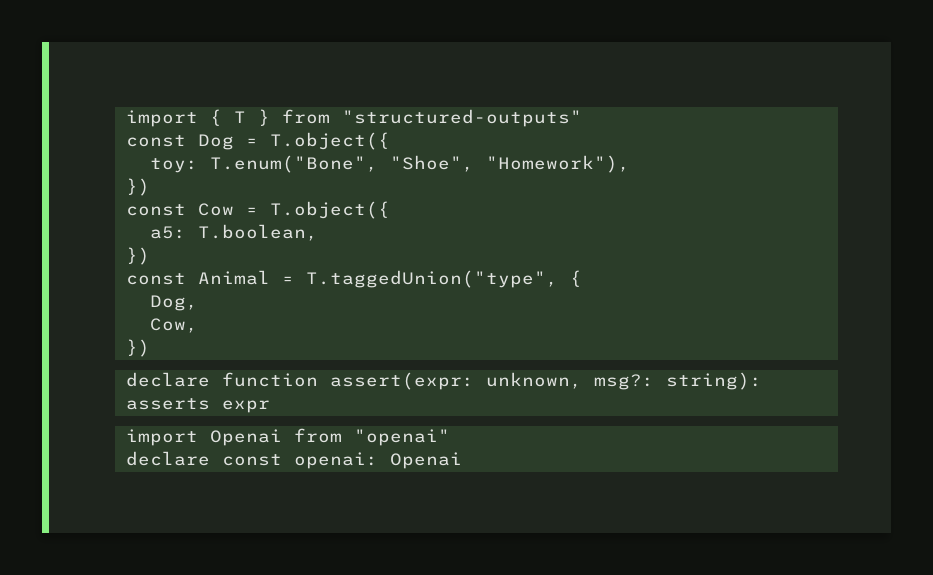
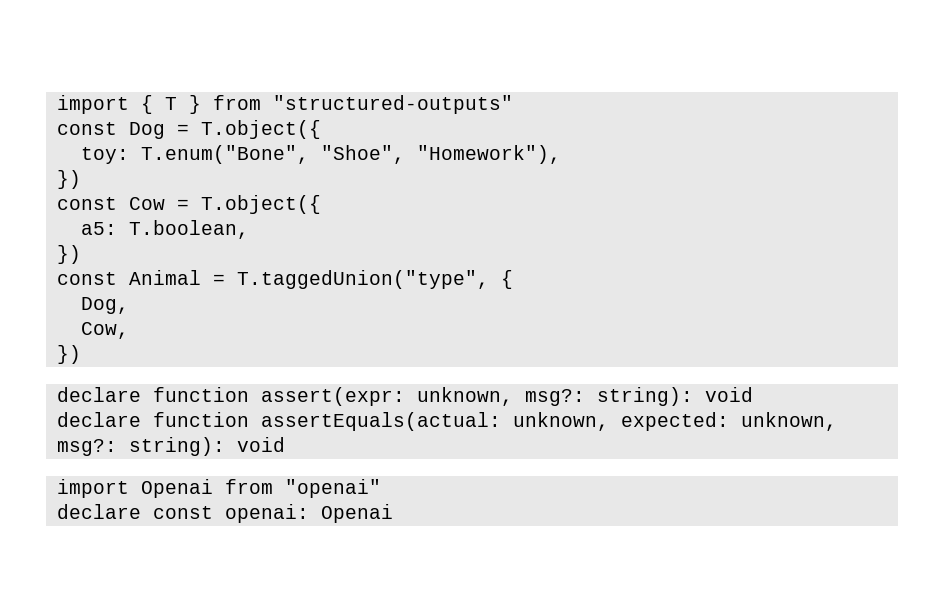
[125,398,270,413] asserts expr -> [705,387,754,402] [57,412,838,431] [57,437,286,456] void // declare function assertEquals(actual: unknown, expected: unknown, msg?: string): void

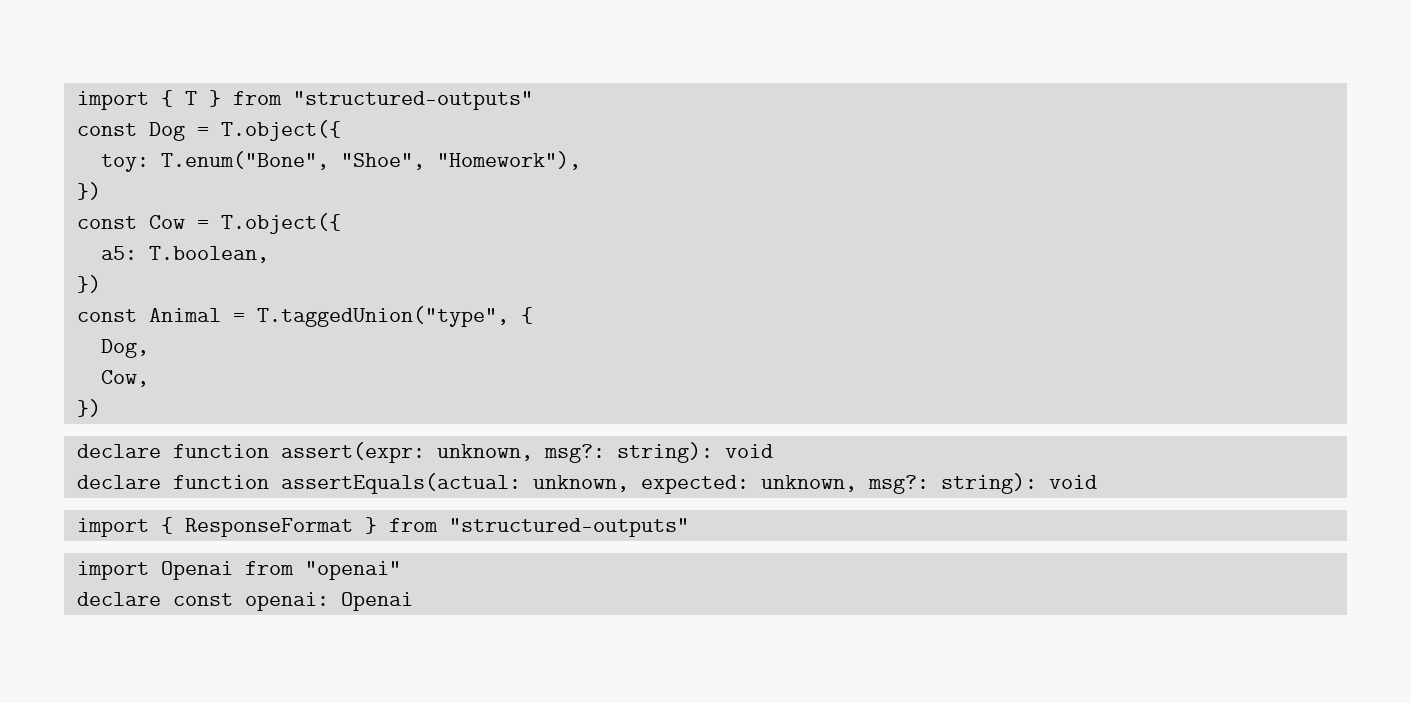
(286, 444) none -> [76,517,689,537] // import { ResponseFormat } from "structured-outputs"

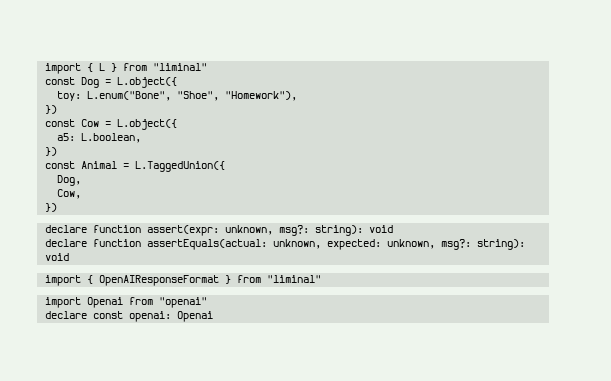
[76,90,533,110] import { T } from "structured-outputs" -> [44,63,207,74] import { L } from "liminal"
[220,120,341,141] T.object({ -> [116,77,177,88] L.object({
[160,151,329,170] T.enum("Bone", -> [86,91,171,101] L.enum("Bone",
[220,213,341,234] T.object({ -> [116,119,177,130] L.object({
[148,246,269,263] T.boolean, -> [80,133,141,143] L.boolean,
[256,306,533,327] T.taggedUnion("type", { -> [134,161,225,172] L.TaggedUnion({
[184,517,689,537] ResponseFormat } from "structured-outputs" -> [98,275,321,286] OpenAIResponseFormat } from "liminal"

